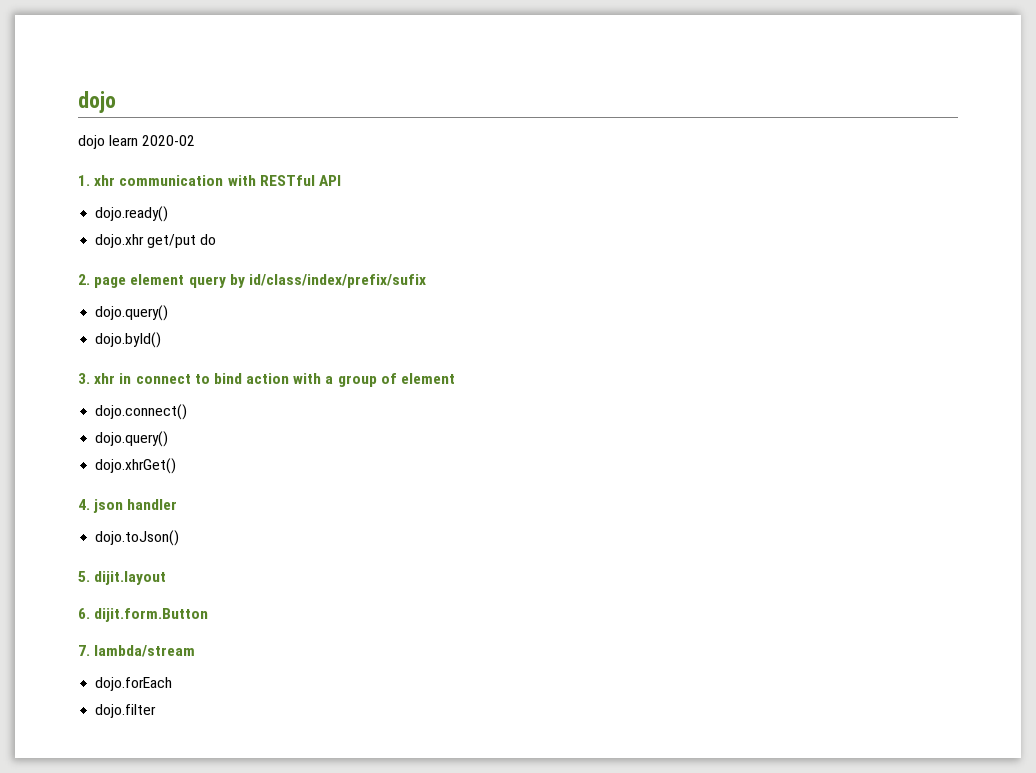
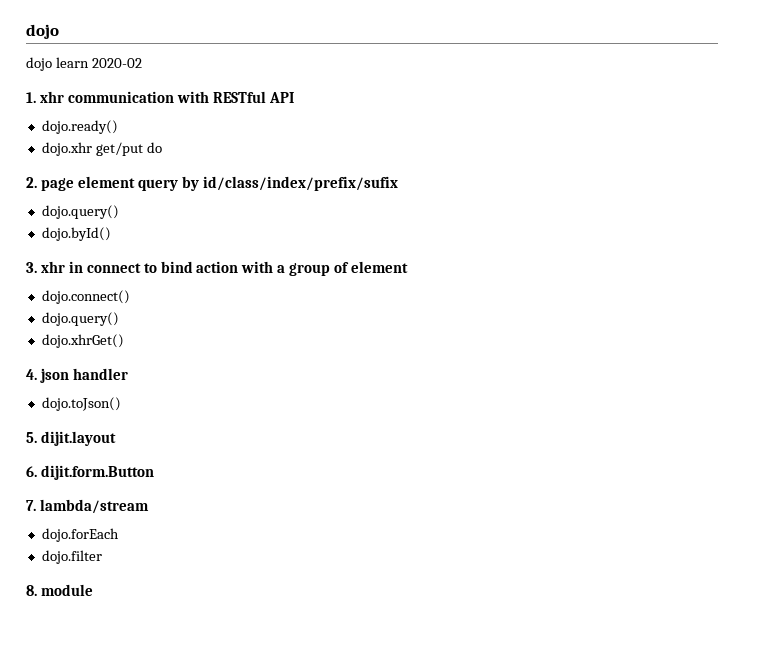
(157, 711) none -> [26,584,93,596] // 8. module

